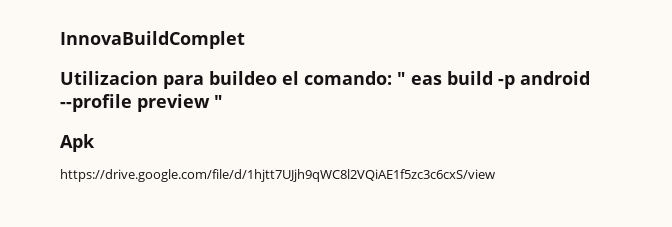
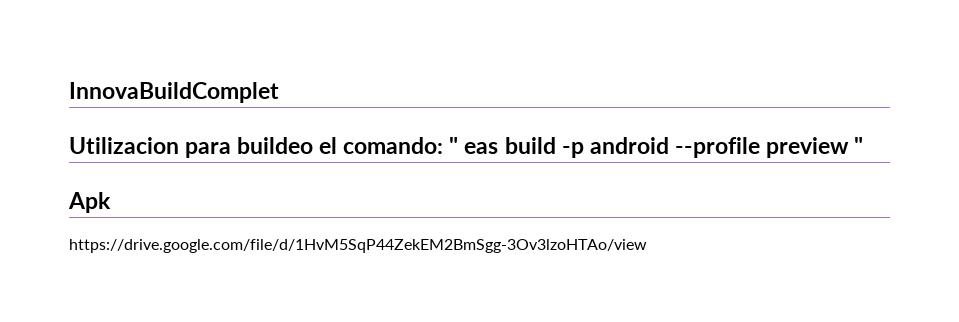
[60,169,495,182] https://drive.google.com/file/d/1hjtt7UJjh9qWC8l2VQiAE1f5zc3c6cxS/view -> [69,239,647,253] https://drive.google.com/file/d/1HvM5SqP44ZekEM2BmSgg-3Ov3lzoHTAo/view

